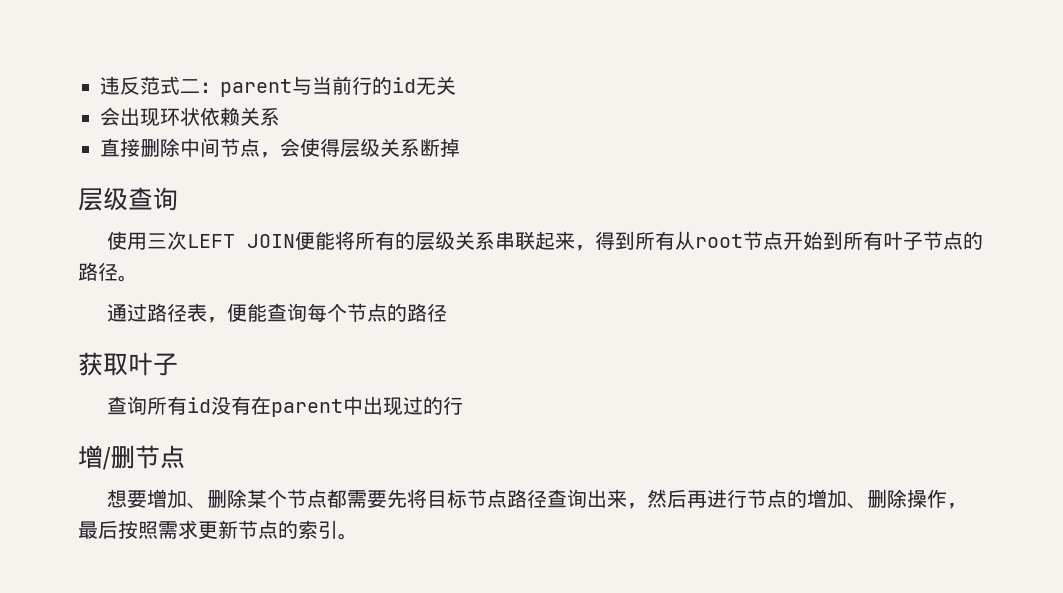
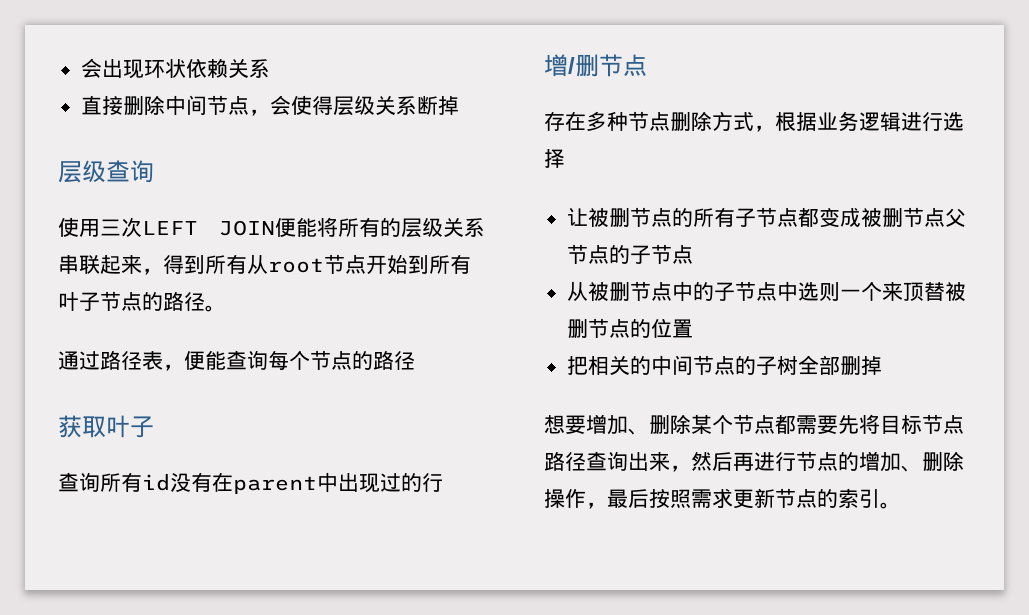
[100,76,456,97] 违反范式二：parent与当前行的id无关 // -> (80, 68) none
(185, 457) none -> [544,111,964,132] [544,149,565,168] [566,207,966,227] [566,244,693,264] [566,281,966,302] [566,318,693,338] [566,355,882,376] // 存在多种节点删除方式，根据业务逻辑进行选择 // 让被删节点的所有子节点都变成被删节点父节点的子节点 // 从被删节点中的子节点中选则一个来顶替被删节点的位置 // 把相关的中间节点的子树全部删掉

